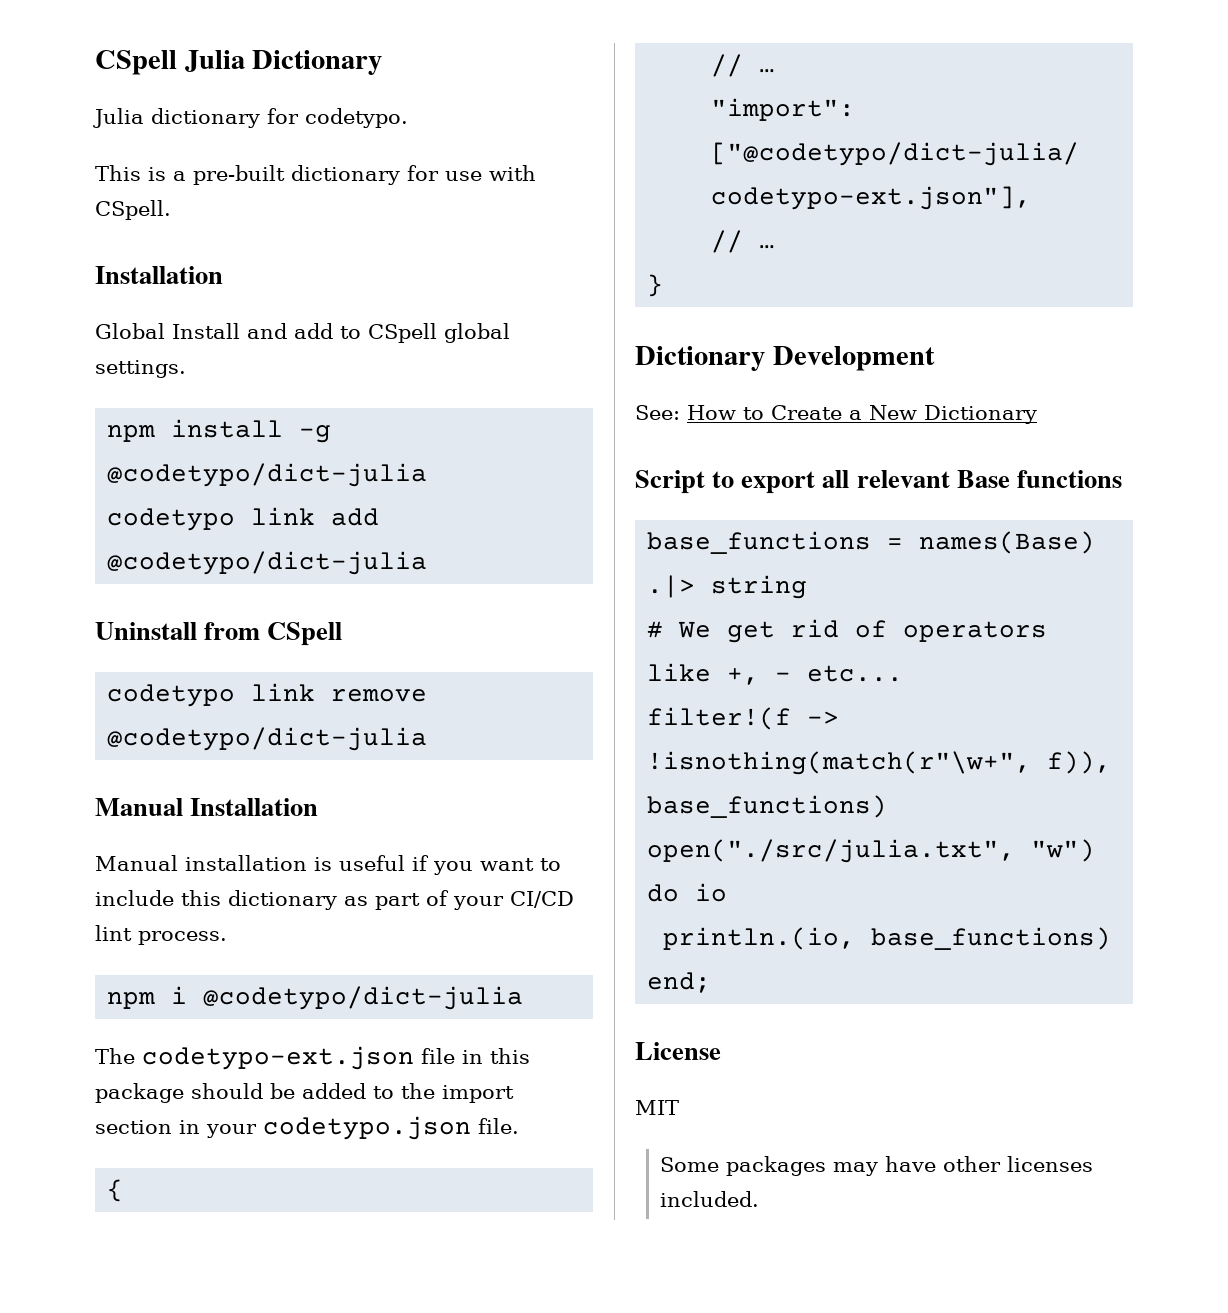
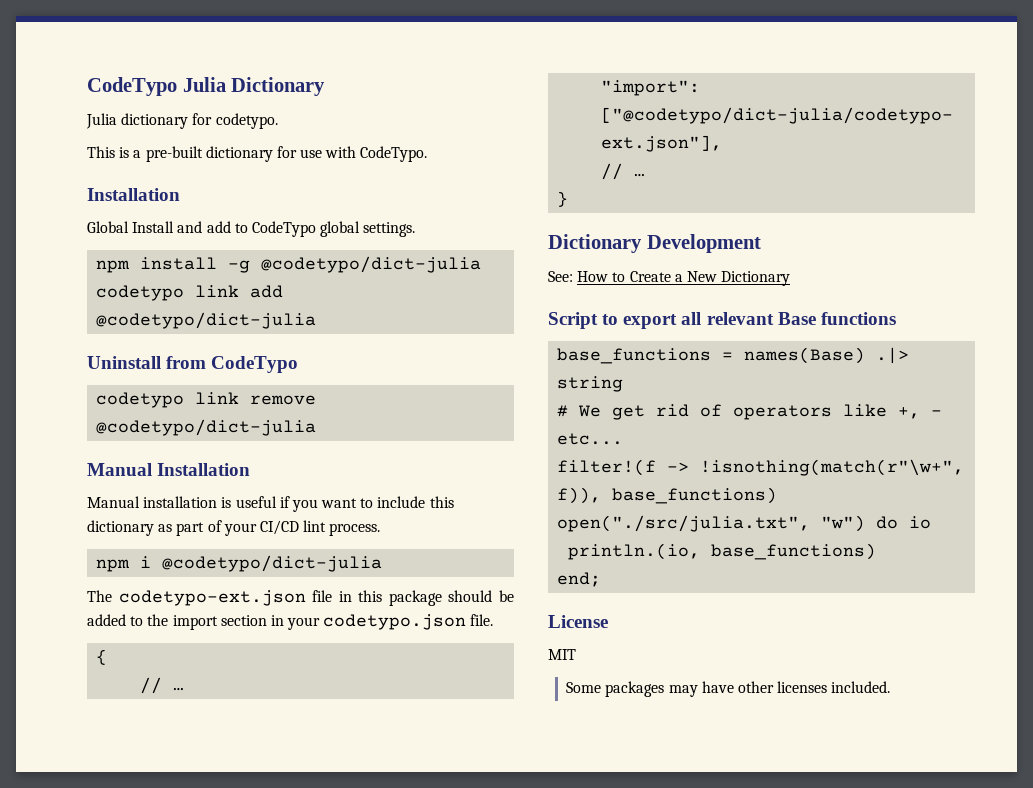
[95,50,177,75] CSpell -> [87,77,177,96] CodeTypo
[95,200,171,220] CSpell. -> [360,146,428,162] CodeTypo.
[368,323,437,343] CSpell -> [251,221,316,237] CodeTypo
[267,622,343,646] CSpell -> [211,356,299,373] CodeTypo

